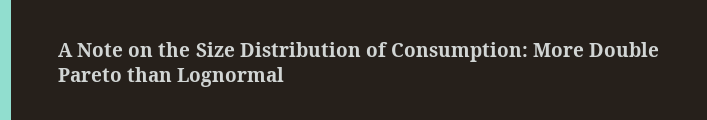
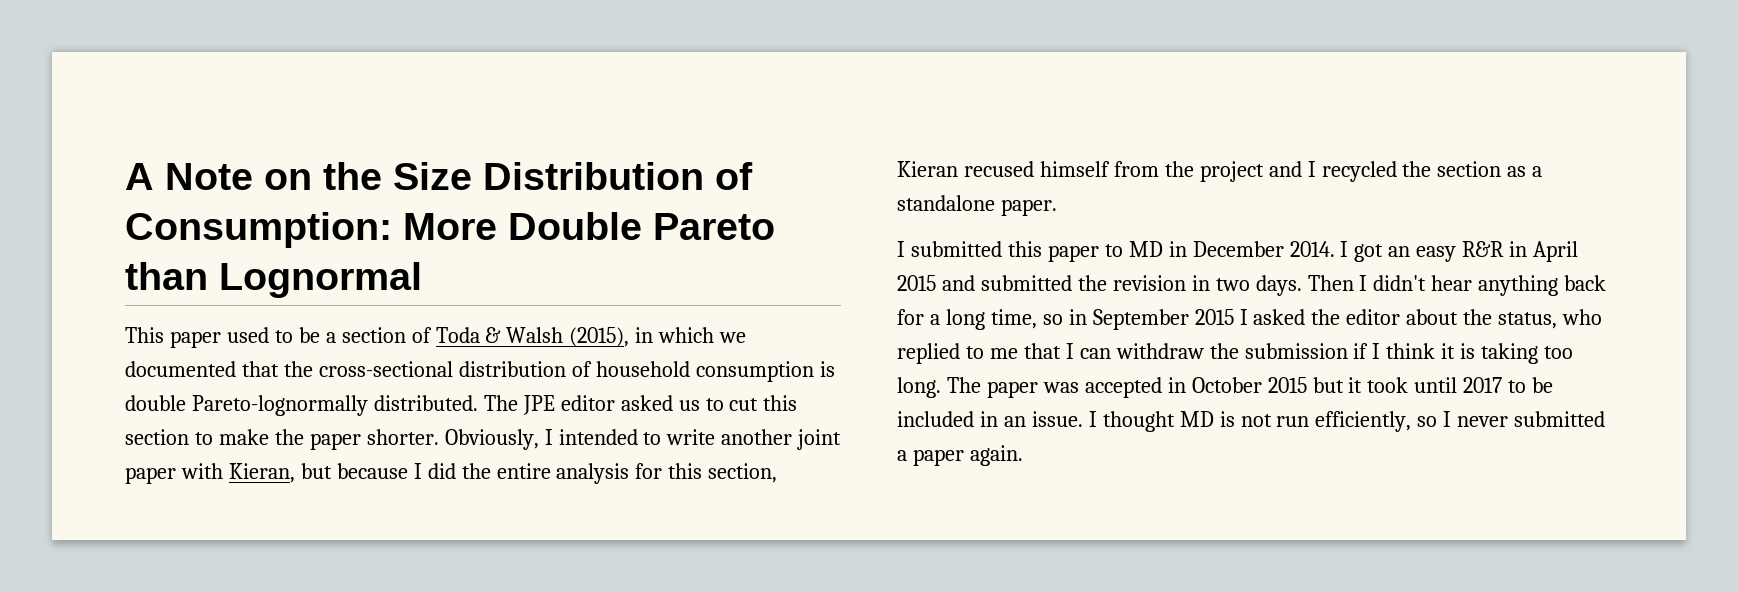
(285, 77) none -> [125,327,747,348] [125,361,835,382] [125,395,798,416] [125,429,842,450] [125,463,778,484] [897,161,1543,182] [897,195,1057,216] [897,241,1579,262] [897,275,1607,296] [897,309,1603,330] [897,343,1574,364] [897,377,1554,398] [897,411,1606,432] [897,445,1023,466] // This paper used to be a section of Toda & Walsh (2015), in which we documented that the cross-sectional distribution of household consumption is double Pareto-lognormally distributed. The JPE editor asked us to cut this section to make the paper shorter. Obviously, I intended to write another joint paper with Kieran, but because I did the entire analysis for this section, Kieran recused himself from the project and I recycled the section as a standalone paper. // I submitted this paper to MD in December 2014. I got an easy R&R in April 2015 and submitted the revision in two days. Then I didn't hear anything back for a long time, so in September 2015 I asked the editor about the status, who replied to me that I can withdraw the submission if I think it is taking too long. The paper was accepted in October 2015 but it took until 2017 to be included in an issue. I thought MD is not run efficiently, so I never submitted a paper again.

